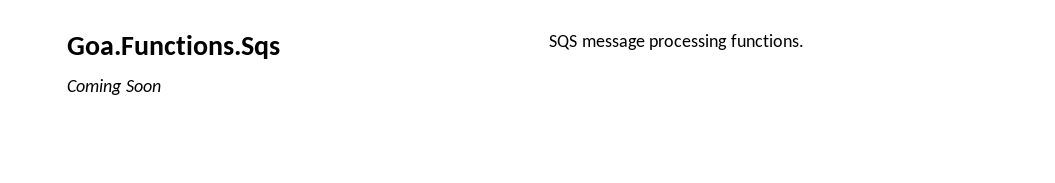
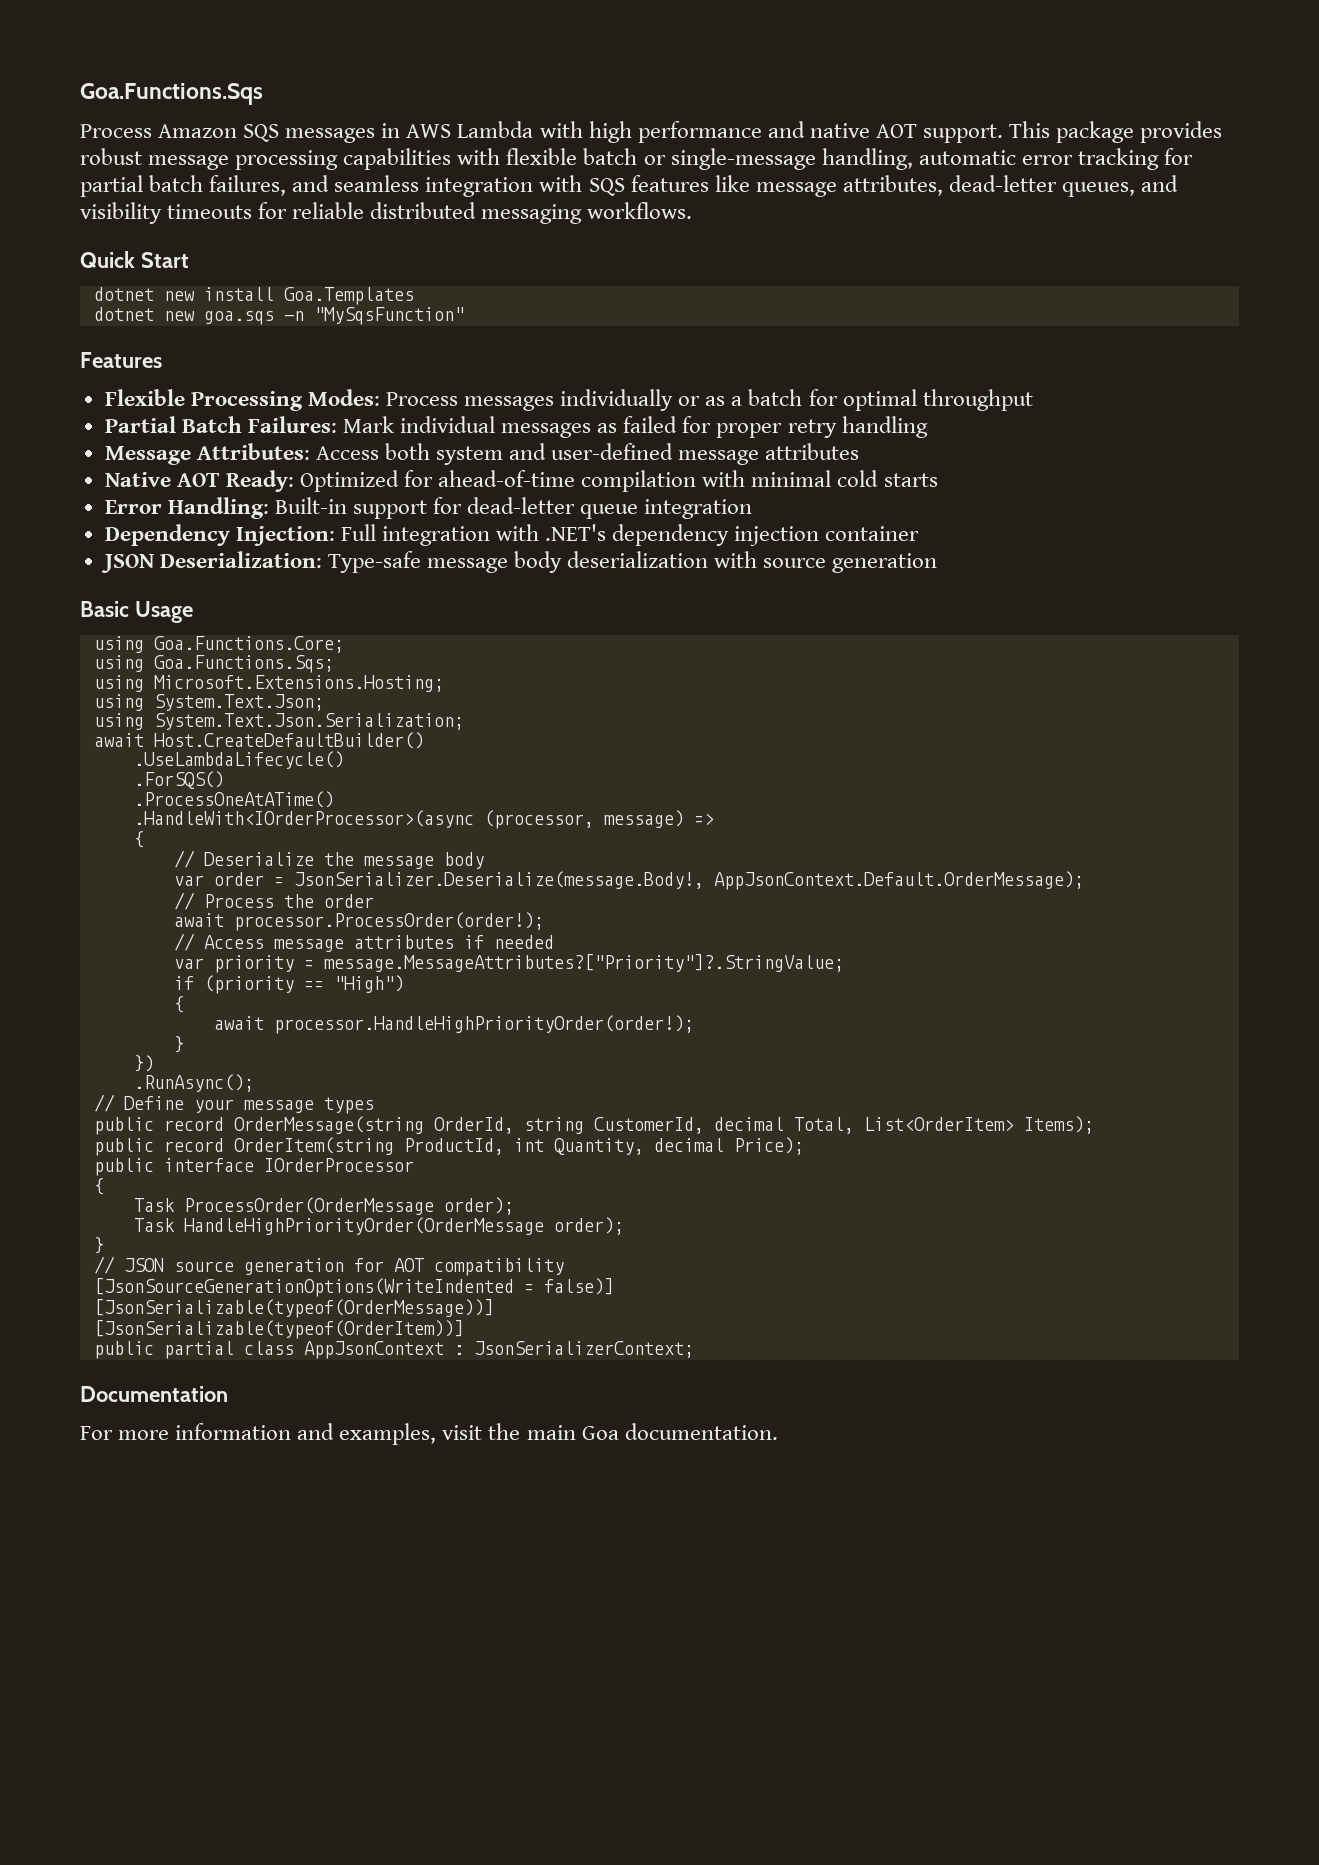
[67,79,161,95] [549,34,805,50] Coming Soon // SQS message processing functions. -> [80,121,1223,143] [80,148,1193,170] [80,175,1179,197] [80,202,693,224] [80,251,189,268] [93,287,414,305] [93,307,464,325] [80,352,162,368] [104,389,1033,411] [104,416,928,438] [104,443,860,465] [104,470,938,492] [104,497,753,519] [104,524,920,546] [100,551,938,573] [80,601,193,623] [93,636,344,653] [93,655,334,673] [93,675,444,692] [93,694,324,711] [93,713,464,730] [93,732,424,749] [133,751,344,769] [133,771,224,789] [133,791,334,808] [133,810,714,829] [133,831,144,848] [173,850,484,869] [173,871,1084,890] [173,892,374,910] [173,912,544,931] [173,933,554,952] [173,954,844,973] [173,975,404,994] [173,996,184,1013] [213,1015,694,1034] [173,1036,184,1053] [133,1055,154,1072] [133,1074,254,1092] [93,1094,374,1114] [93,1116,1094,1135] [93,1137,804,1156] [93,1158,414,1176] [93,1178,104,1195] [133,1197,514,1215] [133,1217,624,1235] [93,1237,104,1254] [93,1256,564,1276] [93,1278,614,1297] [93,1299,494,1318] [93,1320,464,1339] [93,1341,694,1359] [80,1386,228,1402] [80,1423,778,1445] Process Amazon SQS messages in AWS Lambda with high performance and native AOT support. This package provides robust message processing capabilities with flexible batch or single-message handling, automatic error tracking for partial batch failures, and seamless integration with SQS features like message attributes, dead-letter queues, and visibility timeouts for reliable distributed messaging workflows. // Quick Start // dotnet new install Goa.Templates // dotnet new goa.sqs -n "MySqsFunction" // Features // Flexible Processing Modes: Process messages individually or as a batch for optimal throughput // Partial Batch Failures: Mark individual messages as failed for proper retry handling // Message Attributes: Access both system and user-defined message attributes // Native AOT Ready: Optimized for ahead-of-time compilation with minimal cold starts // Error Handling: Built-in support for dead-letter queue integration // Dependency Injection: Full integration with .NET's dependency injection container // JSON Deserialization: Type-safe message body deserialization with source generation // Basic Usage // using Goa.Functions.Core; // using Goa.Functions.Sqs; // using Microsoft.Extensions.Hosting; // using System.Text.Json; // using System.Text.Json.Serialization; // await Host.CreateDefaultBuilder() // .UseLambdaLifecycle() // .ForSQS() // .ProcessOneAtATime() // .HandleWith<IOrderProcessor>(async (processor, message) => // { // // Deserialize the message body // var order = JsonSerializer.Deserialize(message.Body!, AppJsonContext.Default.OrderMessage); // // Process the order // await processor.ProcessOrder(order!); // // Access message attributes if needed // var priority = message.MessageAttributes?["Priority"]?.StringValue; // if (priority == "High") // { // await processor.HandleHighPriorityOrder(order!); // } // }) // .RunAsync(); // // Define your message types // public record OrderMessage(string OrderId, string CustomerId, decimal Total, List<OrderItem> Items); // public record OrderItem(string ProductId, int Quantity, decimal Price); // public interface IOrderProcessor // { // Task ProcessOrder(OrderMessage order); // Task HandleHighPriorityOrder(OrderMessage order); // } // // JSON source generation for AOT compatibility // [JsonSourceGenerationOptions(WriteIndented = false)] // [JsonSerializable(typeof(OrderMessage))] // [JsonSerializable(typeof(OrderItem))] // public partial class AppJsonContext : JsonSerializerContext; // Documentation // For more information and examples, visit the main Goa documentation.

